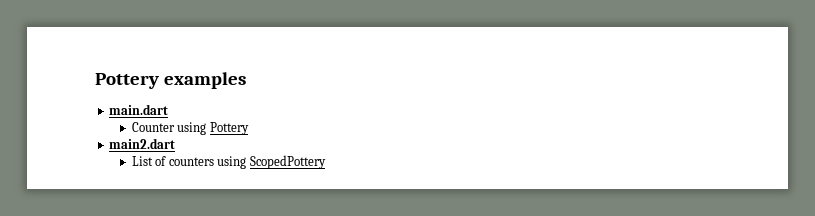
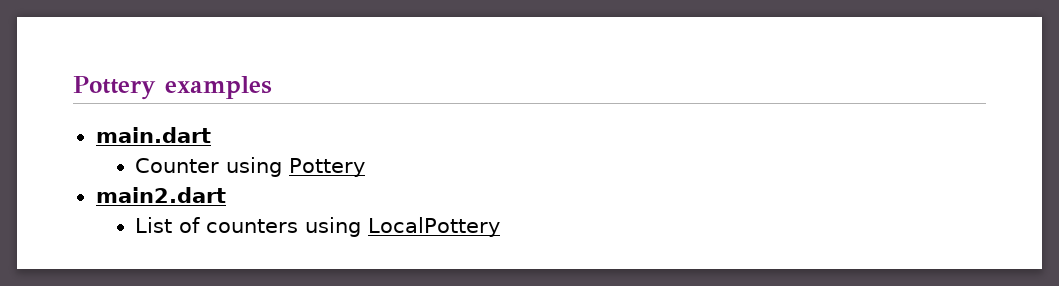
[249,155,326,169] ScopedPottery -> [368,217,501,237] LocalPottery

